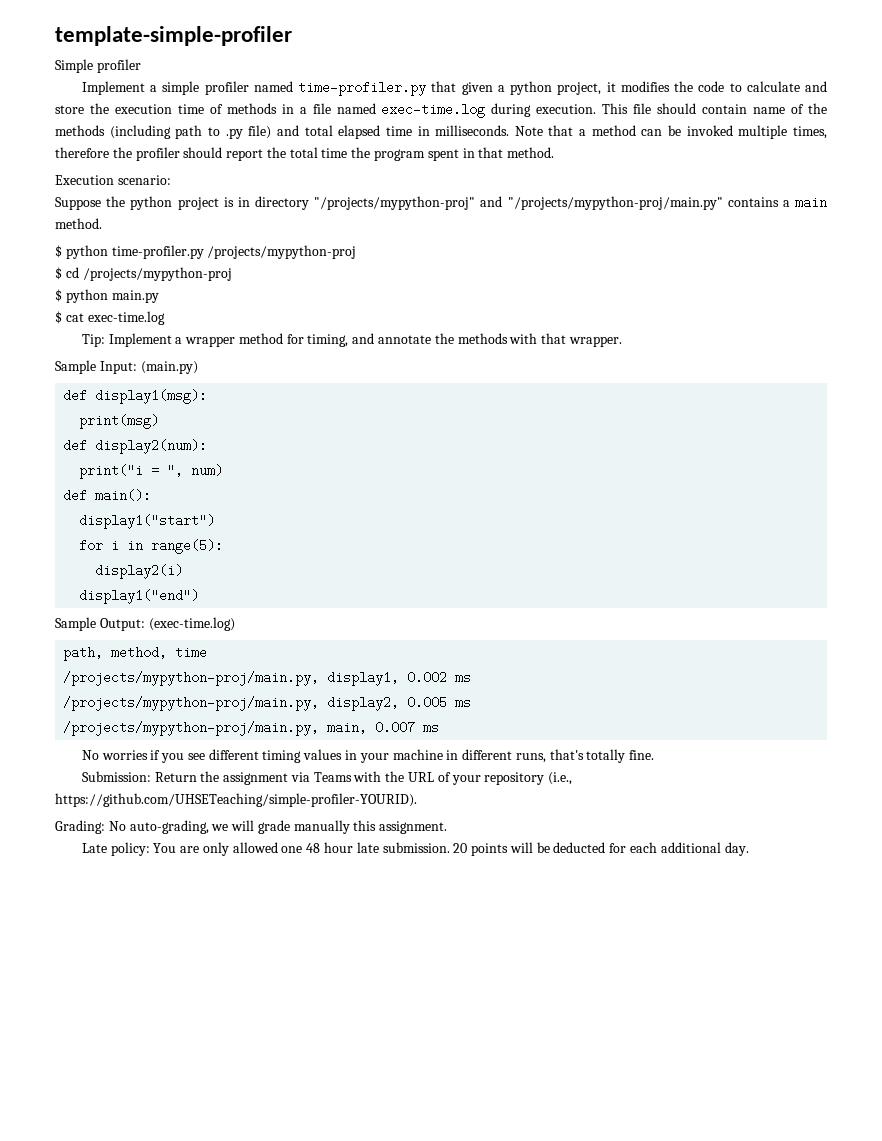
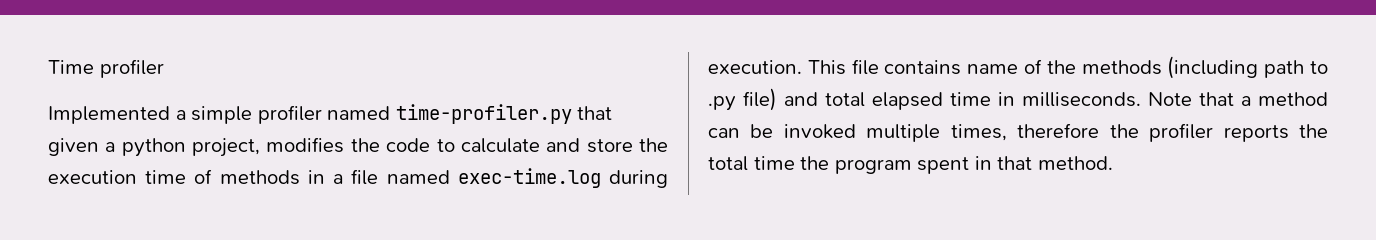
[55,26,292,46] [55,59,93,73] template-simple-profiler // Simple -> [48,60,94,74] Time
[81,81,145,95] Implement -> [48,106,170,124] Implemented
[606,82,616,92] it -> (261, 147) none
[657,103,748,114] should contain -> [884,60,962,75] contains
[183,147,264,161] should report -> [1223,125,1289,142] reports
[55,175,171,185] [55,196,827,210] [55,218,102,229] [55,245,357,259] [55,267,232,281] [55,289,159,303] [55,311,165,325] [81,333,622,347] [55,360,198,374] [63,389,208,404] [79,414,160,429] [63,439,208,454] [79,464,224,479] [63,489,152,502] [79,514,216,529] [79,539,224,554] [95,564,184,579] [79,589,200,604] [55,617,235,631] [63,646,208,661] [63,671,472,686] [63,696,472,711] [63,721,440,736] [81,749,655,763] [81,771,573,785] [55,793,417,807] [55,820,448,834] [81,842,749,856] // Execution scenario: // Suppose the python project is in directory "/projects/mypython-proj" and "/projects/mypython-proj/main.py" contains a main method. // $ python time-profiler.py /projects/mypython-proj // $ cd /projects/mypython-proj // $ python main.py // $ cat exec-time.log // Tip: Implement a wrapper method for timing, and annotate the methods with that wrapper. // Sample Input: (main.py) // def display1(msg): // print(msg) // def display2(num): // print("i = ", num) // def main(): // display1("start") // for i in range(5): // display2(i) // display1("end") // Sample Output: (exec-time.log) // path, method, time // /projects/mypython-proj/main.py, display1, 0.002 ms // /projects/mypython-proj/main.py, display2, 0.005 ms // /projects/mypython-proj/main.py, main, 0.007 ms // No worries if you see different timing values in your machine in different runs, that's totally fine. // Submission: Return the assignment via Teams with the URL of your repository (i.e., https://github.com/UHSETeaching/simple-profiler-YOURID). // Grading: No auto-grading, we will grade manually this assignment. // Late policy: You are only allowed one 48 hour late submission. 20 points will be deducted for each additional day. -> (1113, 163) none

